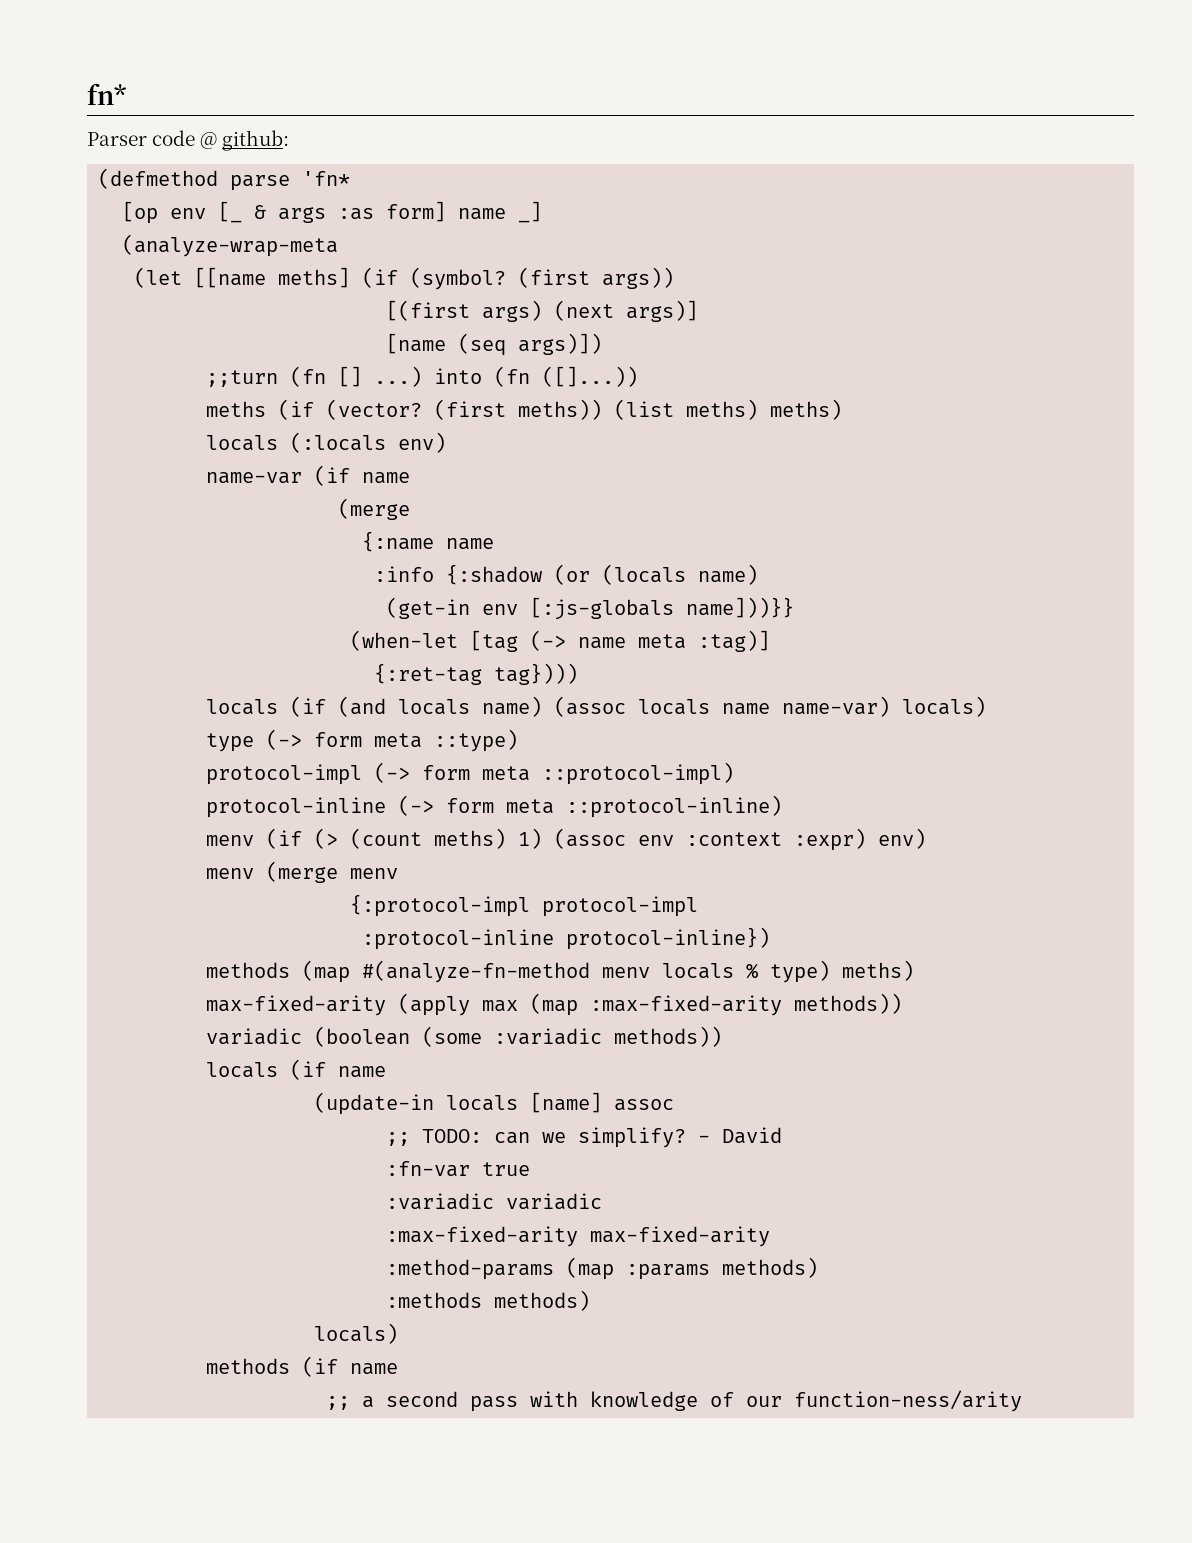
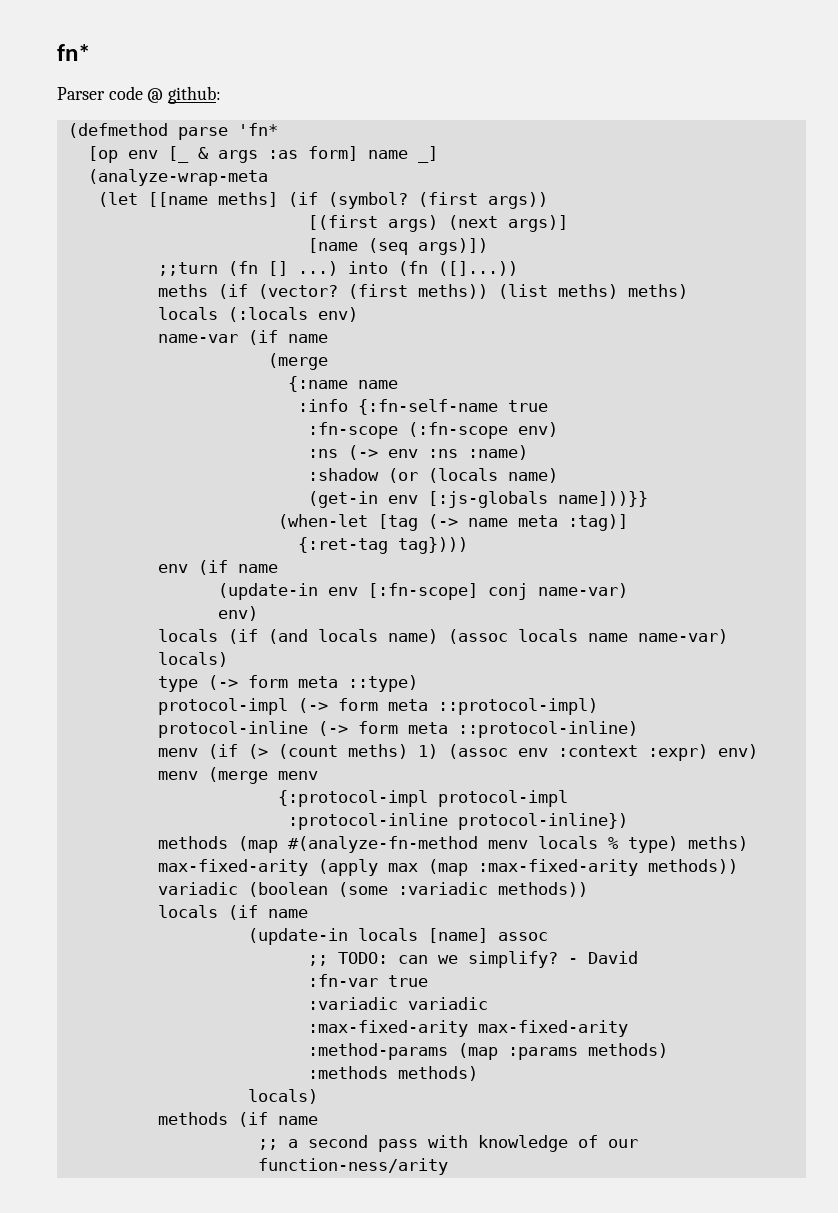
[446,564,543,585] {:shadow -> [357,399,548,415] [307,422,558,439] [307,445,528,460] [307,468,379,481] {:fn-self-name true // :fn-scope (:fn-scope env) // :ns (-> env :ns :name) // :shadow
(579, 674) none -> [157,560,278,575] [217,583,628,600] [217,606,258,621] // env (if name // (update-in env [:fn-scope] conj name-var) // env)

